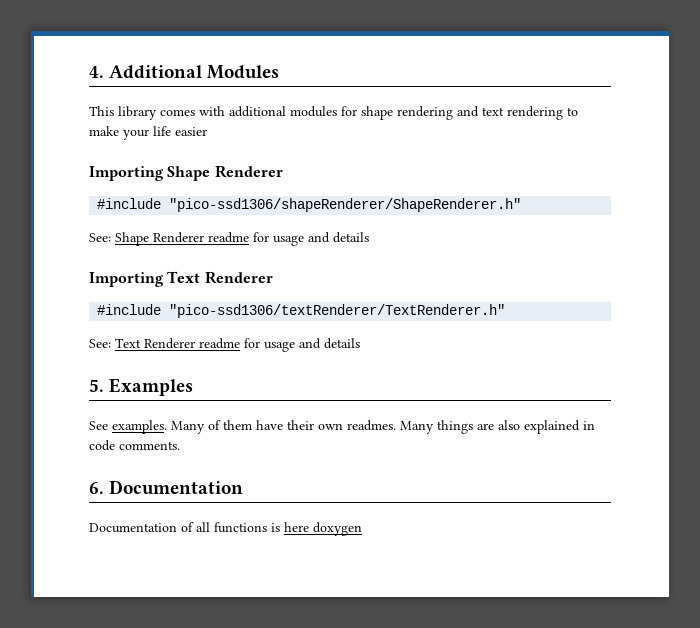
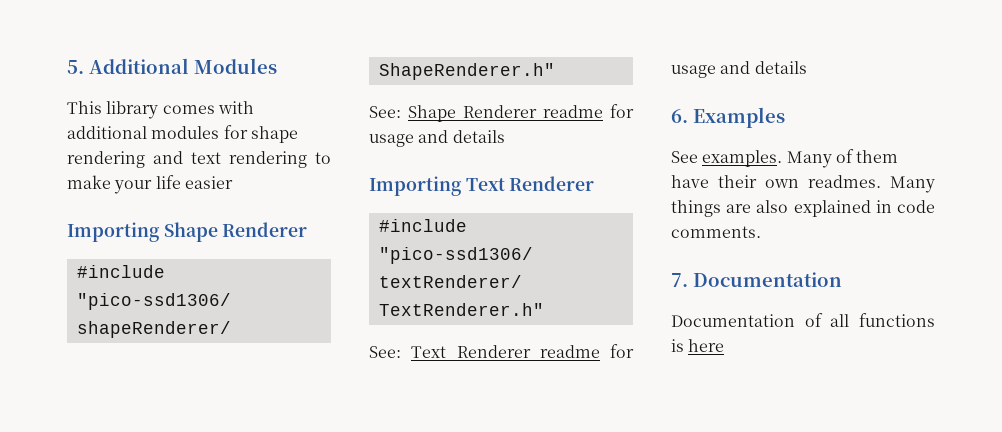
[89,66,104,78] 4. -> [67,60,84,74] 5.
[89,379,104,392] 5. -> [671,109,688,123] 6.
[89,482,104,494] 6. -> [671,273,688,287] 7.
[313,522,362,536] doxygen -> (725, 345) none

